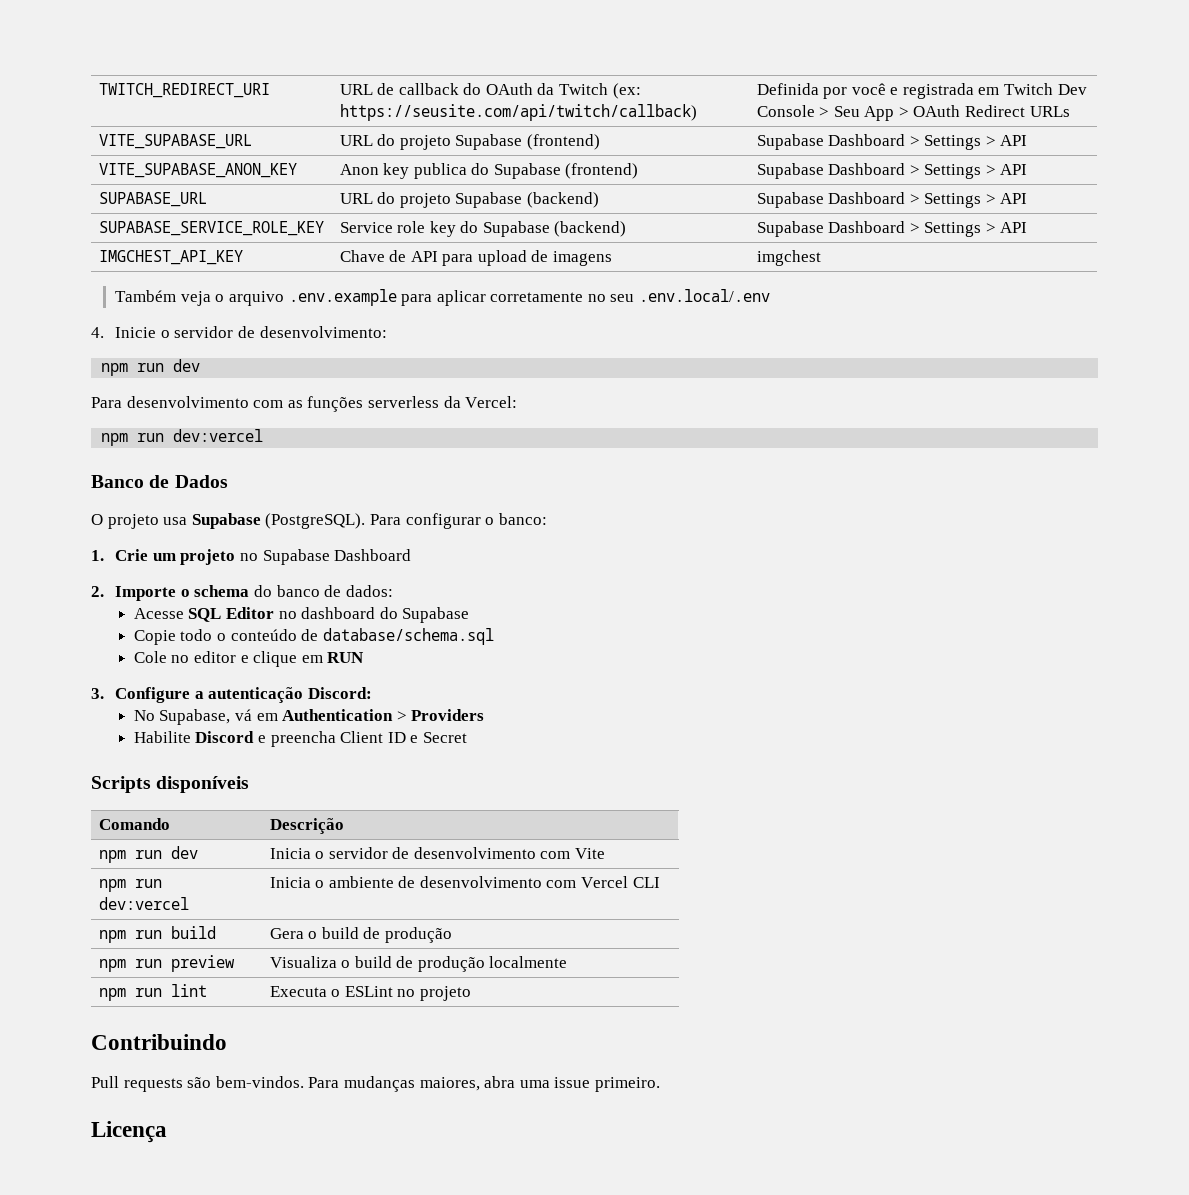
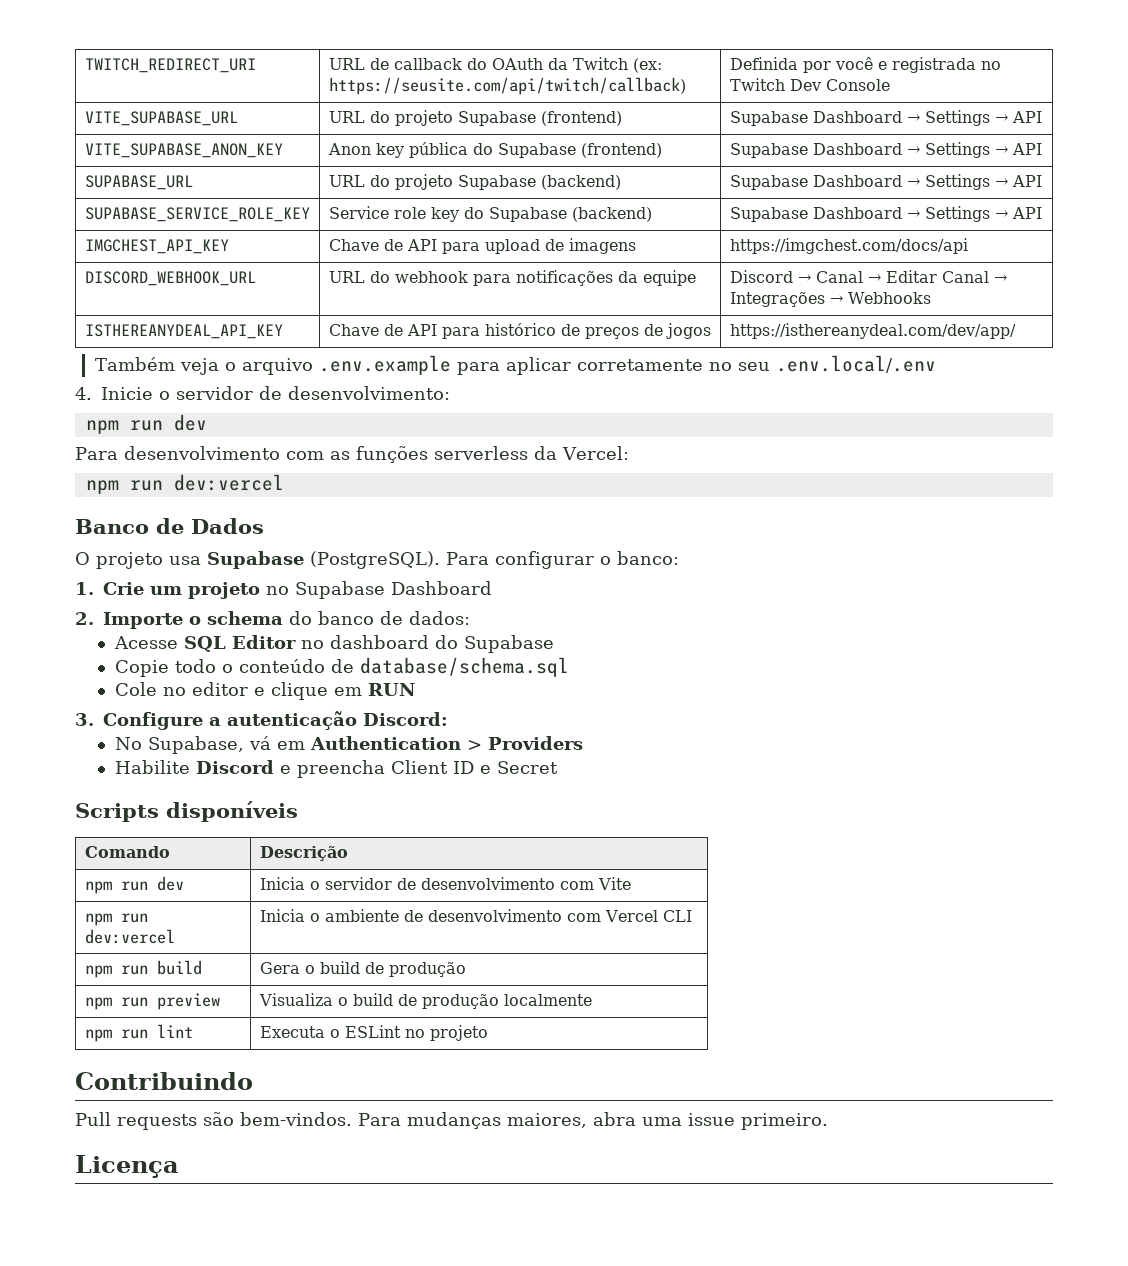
[978,87,1000,95] em -> [980,61,1001,70] no
[819,105,1070,121] > Seu App > OAuth Redirect URLs -> (890, 85) none
[909,135,996,150] > Settings > -> [906,110,1008,126] → Settings →
[413,163,467,179] publica -> [408,142,468,158] pública
[909,164,996,179] > Settings > -> [906,142,1008,158] → Settings →
[909,193,996,208] > Settings > -> [906,174,1008,190] → Settings →
[909,222,996,237] > Settings > -> [906,206,1008,222] → Settings →
[756,250,821,266] imgchest -> [729,238,968,254] [84,271,256,286] [328,270,696,286] [729,270,1007,283] [729,292,931,307] [84,324,283,339] [328,323,711,339] [729,323,1016,339] https://imgchest.com/docs/api // DISCORD_WEBHOOK_URL | URL do webhook para notificações da equipe | Discord → Canal → Editar Canal → Integrações → Webhooks // ISTHEREANYDEAL_API_KEY | Chave de API para histórico de preços de jogos | https://isthereanydeal.com/dev/app/

